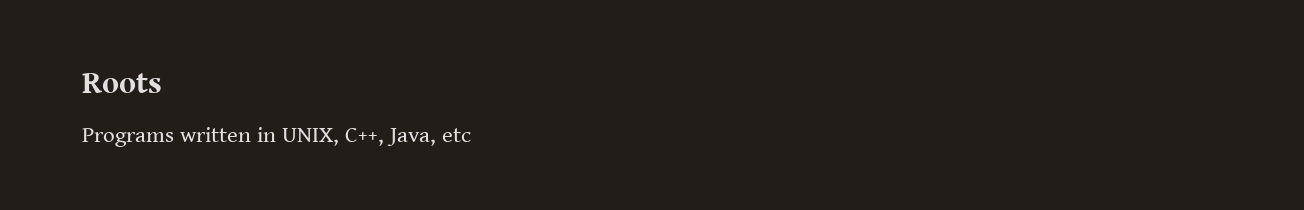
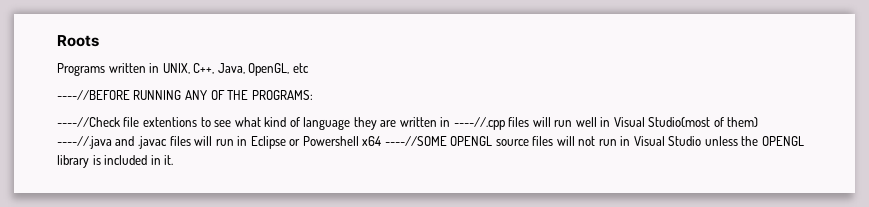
(437, 137) none -> [248,63,290,76] OpenGL,
(472, 135) none -> [57,90,313,100] [57,117,759,130] [57,136,804,149] [57,155,174,168] // ----//BEFORE RUNNING ANY OF THE PROGRAMS: // ----//Check file extentions to see what kind of language they are written in ----//.cpp files will run well in Visual Studio(most of them) ----//.java and .javac files will run in Eclipse or Powershell x64 ----//SOME OPENGL source files will not run in Visual Studio unless the OPENGL library is included in it.

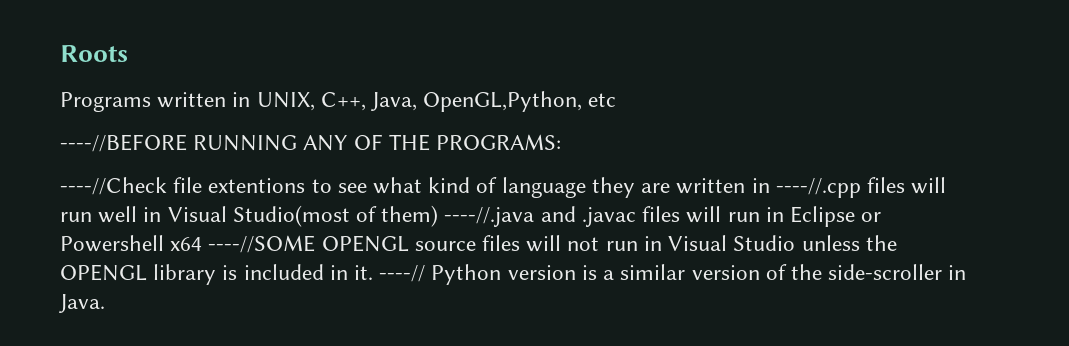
[248,63,290,76] OpenGL, -> [423,91,583,112] OpenGL,Python,
(174, 160) none -> [379,264,967,285] [59,294,105,313] ----// Python version is a similar version of the side-scroller in Java.

